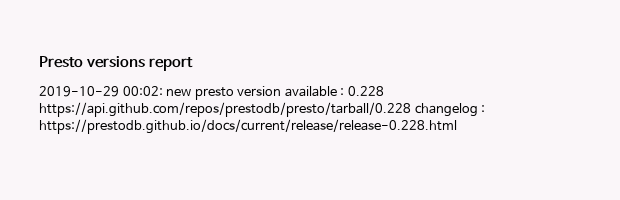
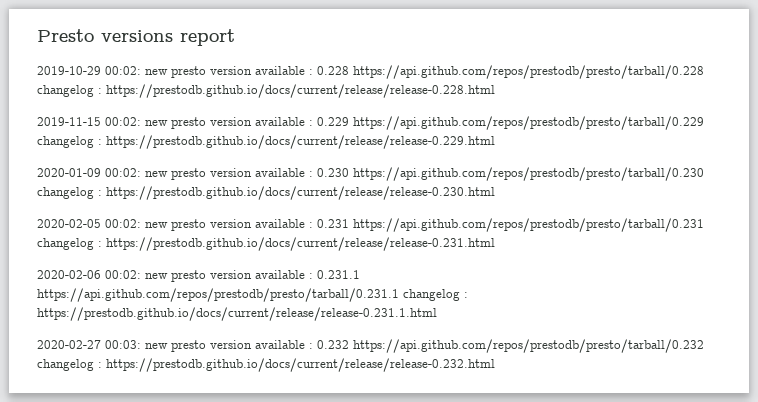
(457, 126) none -> [37,116,704,130] [37,135,495,149] [37,167,704,181] [37,186,495,200] [37,218,704,232] [37,237,495,251] [37,270,360,282] [37,288,468,302] [37,307,437,321] [37,339,704,353] [37,358,495,372] // 2019-11-15 00:02: new presto version available : 0.229 https://api.github.com/repos/prestodb/presto/tarball/0.229 changelog : https://prestodb.github.io/docs/current/release/release-0.229.html // 2020-01-09 00:02: new presto version available : 0.230 https://api.github.com/repos/prestodb/presto/tarball/0.230 changelog : https://prestodb.github.io/docs/current/release/release-0.230.html // 2020-02-05 00:02: new presto version available : 0.231 https://api.github.com/repos/prestodb/presto/tarball/0.231 changelog : https://prestodb.github.io/docs/current/release/release-0.231.html // 2020-02-06 00:02: new presto version available : 0.231.1 https://api.github.com/repos/prestodb/presto/tarball/0.231.1 changelog : https://prestodb.github.io/docs/current/release/release-0.231.1.html // 2020-02-27 00:03: new presto version available : 0.232 https://api.github.com/repos/prestodb/presto/tarball/0.232 changelog : https://prestodb.github.io/docs/current/release/release-0.232.html

